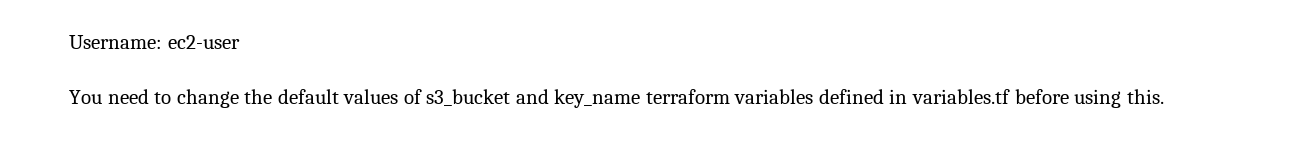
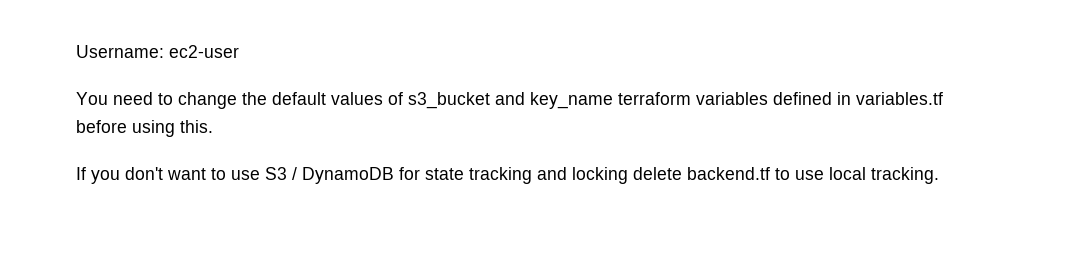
(1164, 96) none -> [76,167,939,184] // If you don't want to use S3 / DynamoDB for state tracking and locking delete backend.tf to use local tracking.

